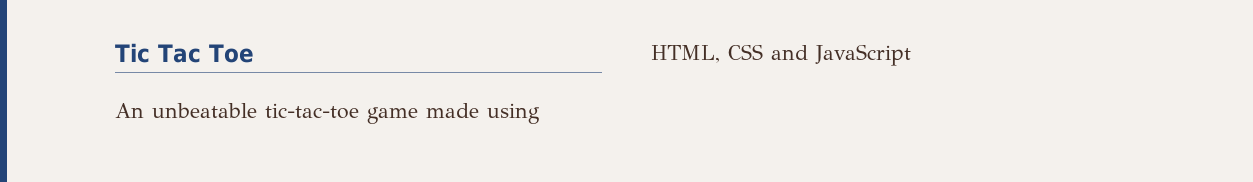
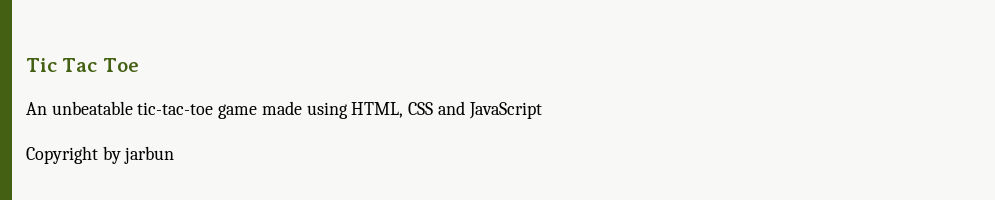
(911, 55) none -> [26,146,175,164] // Copyright by jarbun

